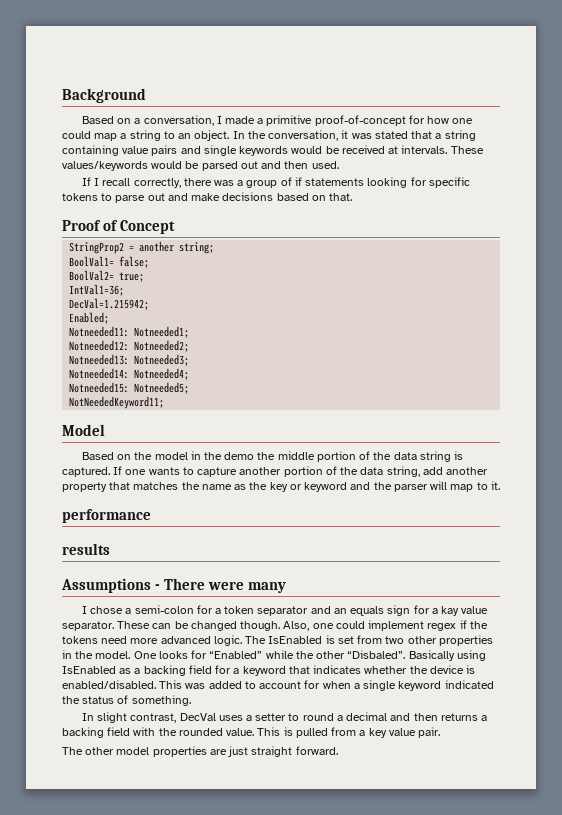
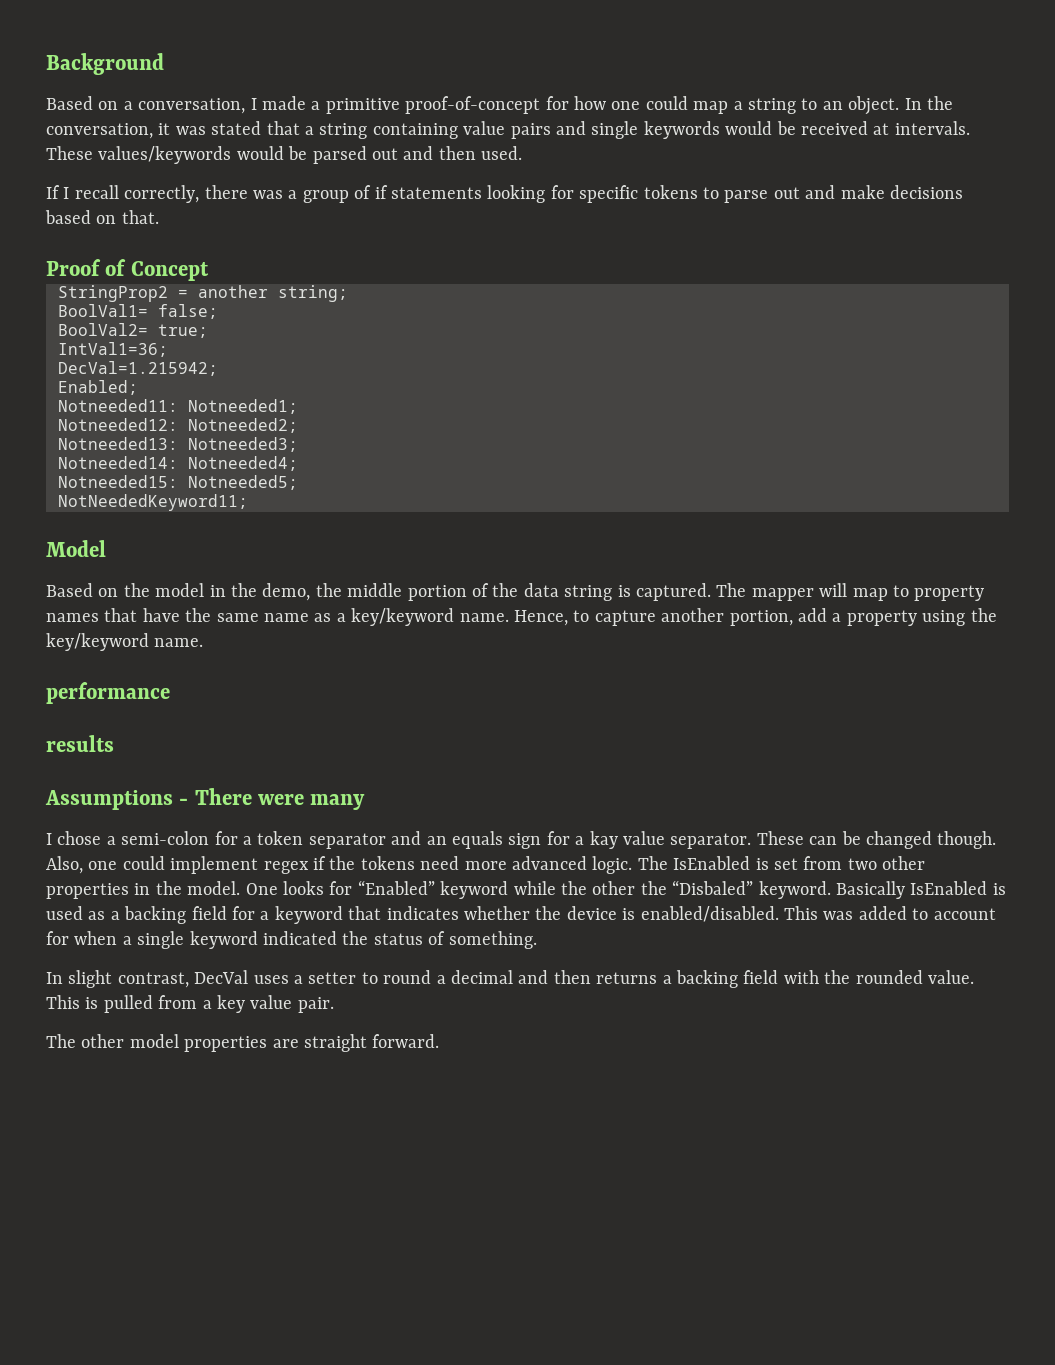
[224,452,255,460] demo -> [262,583,311,601] demo,
[113,466,489,477] [62,481,500,492] If one wants to capture another portion of the data string, add another property that matches the name as the key or keyword and the parser will map to it. -> [716,583,985,601] [46,608,997,626] [46,633,204,651] The mapper will map to property names that have the same name as a key/keyword name. Hence, to capture another portion, add a property using the key/keyword name.
(263, 655) none -> [440,881,509,899] keyword
[347,650,486,661] [62,666,116,674] “Disbaled”. Basically using IsEnabled -> [640,880,1006,899] [46,906,83,920] the “Disbaled” keyword. Basically IsEnabled is used
[228,746,249,757] just -> (299, 1043) none

